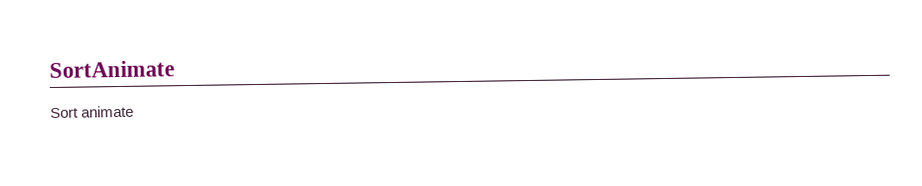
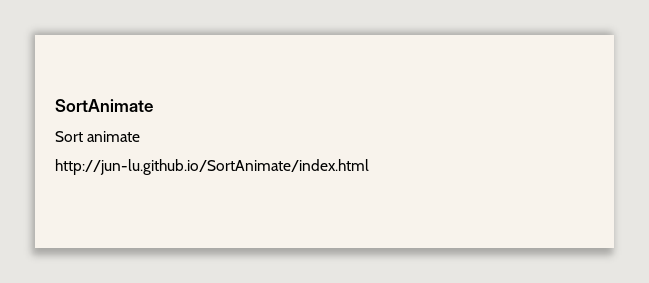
(135, 111) none -> [55,159,369,175] // http://jun-lu.github.io/SortAnimate/index.html

